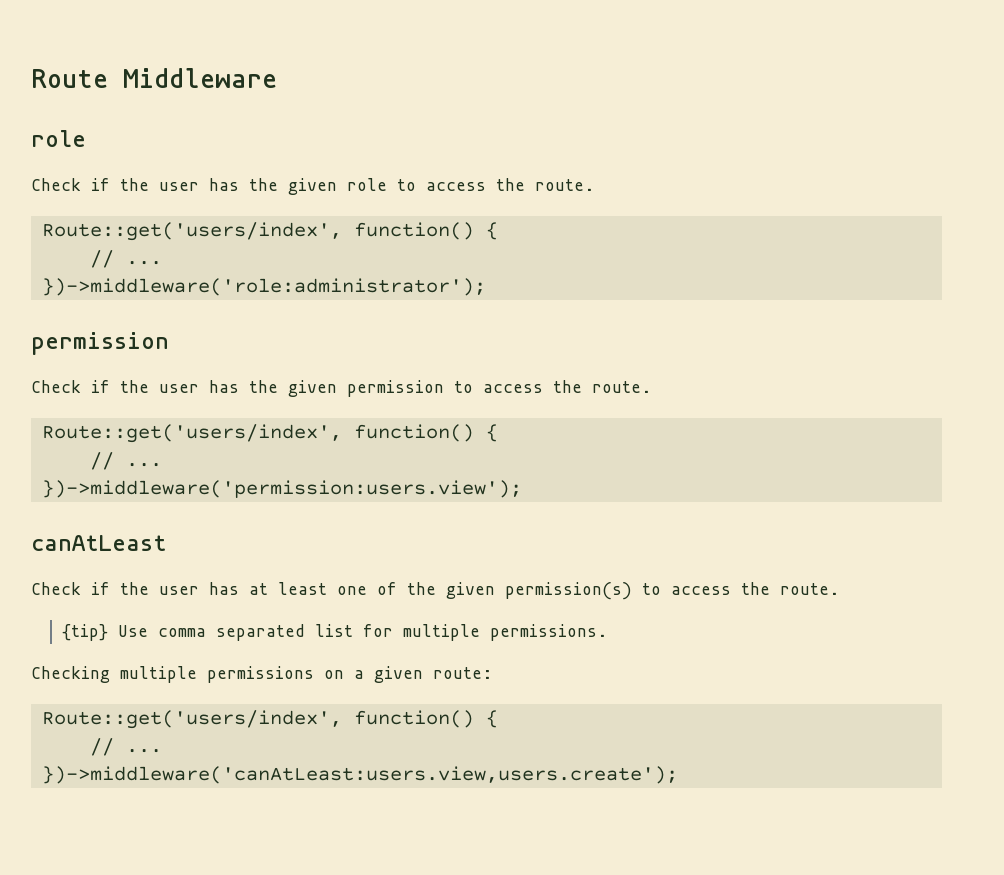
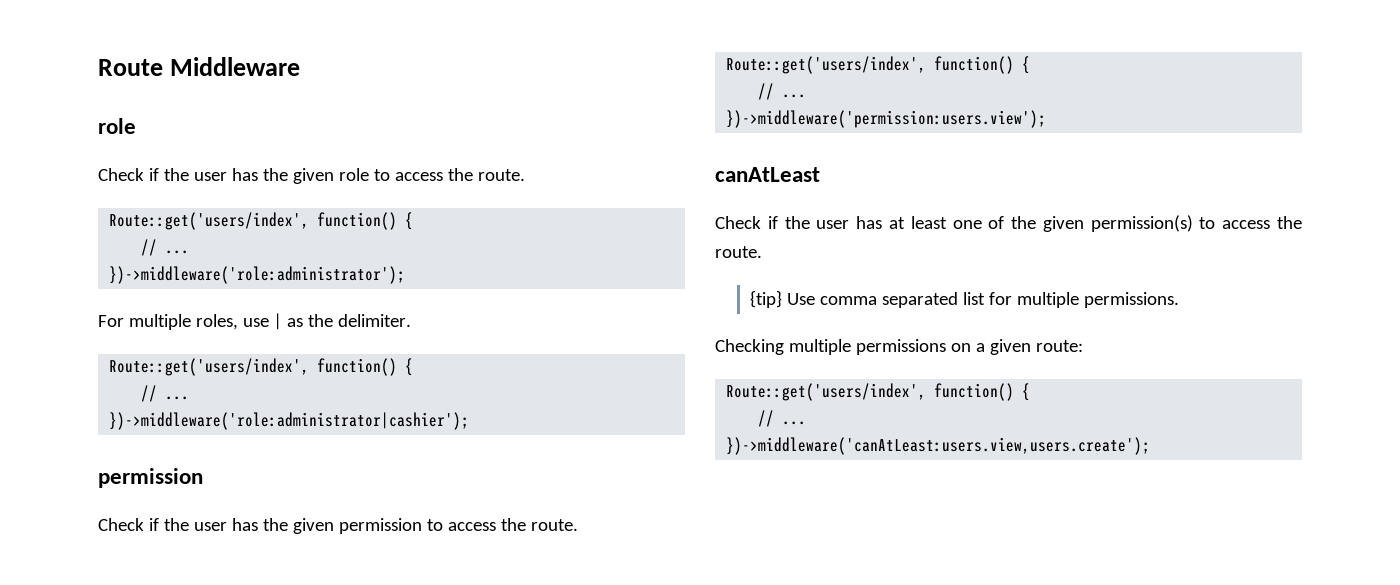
(486, 287) none -> [98,313,411,330] [109,358,414,376] [141,385,190,402] [109,412,470,430] // For multiple roles, use | as the delimiter. // Route::get('users/index', function() { // // ... // })->middleware('role:administrator|cashier');

